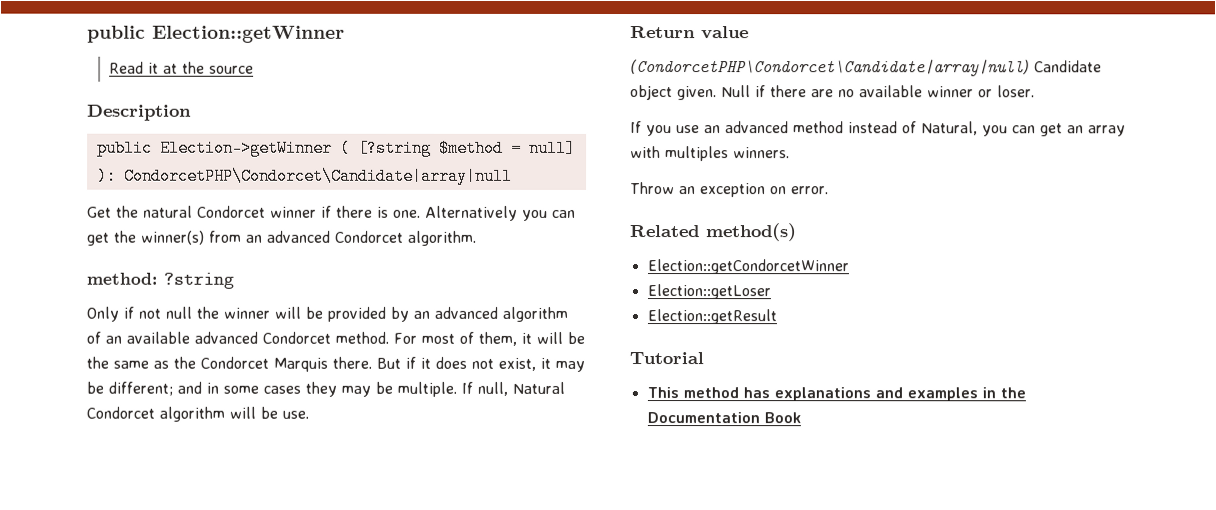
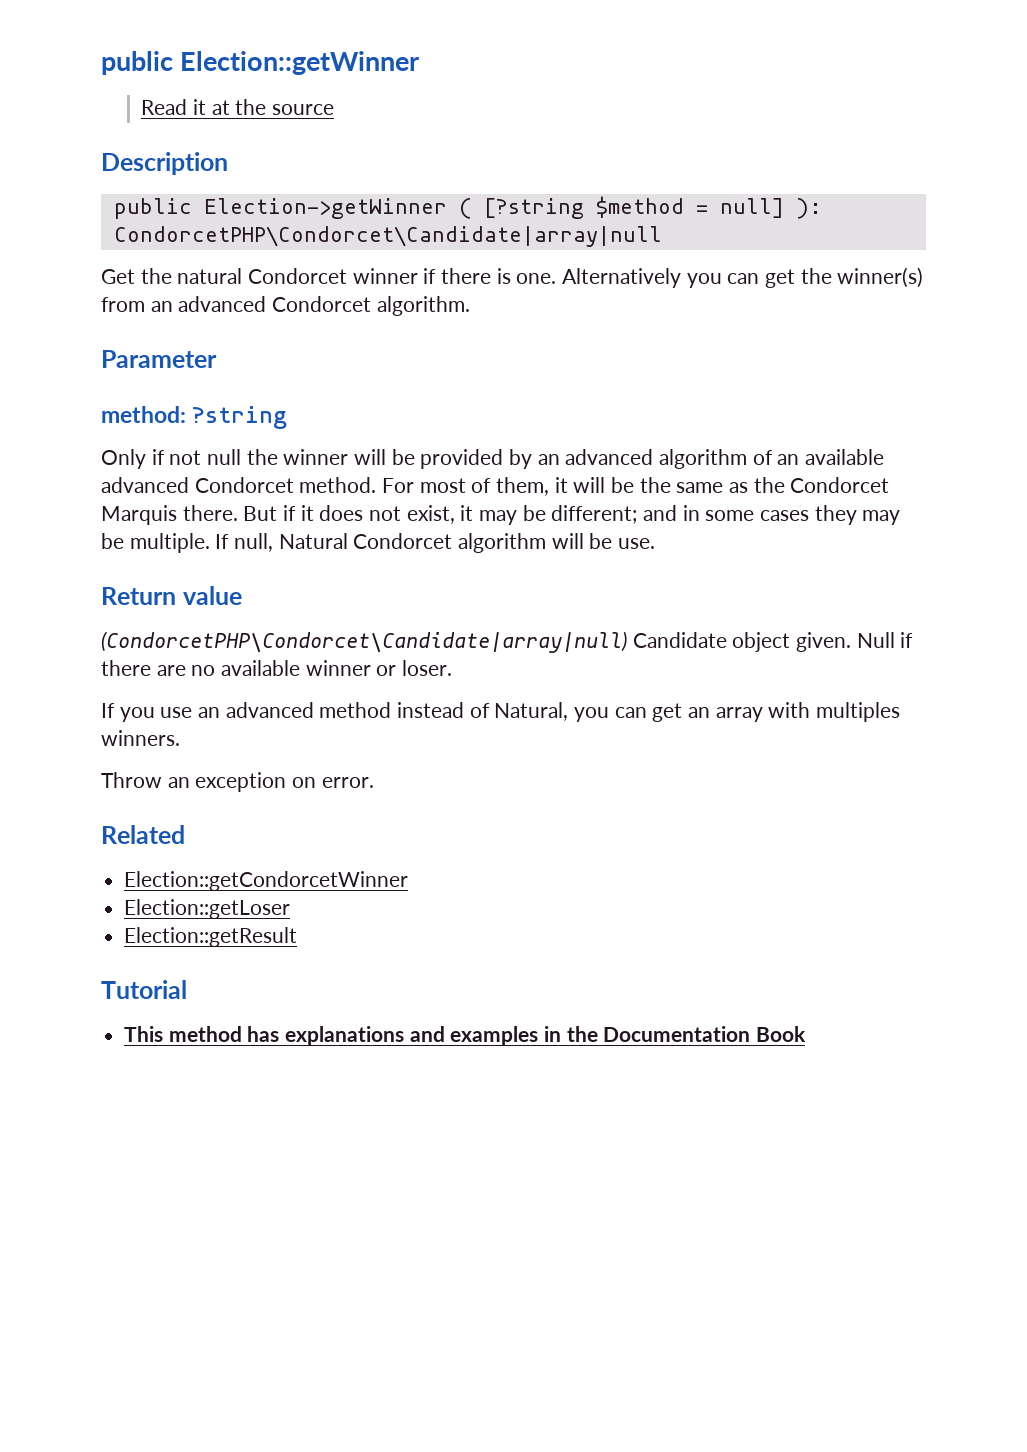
(477, 238) none -> [101,350,217,368] // Parameter
[706,223,797,242] method(s) -> (185, 834) none

